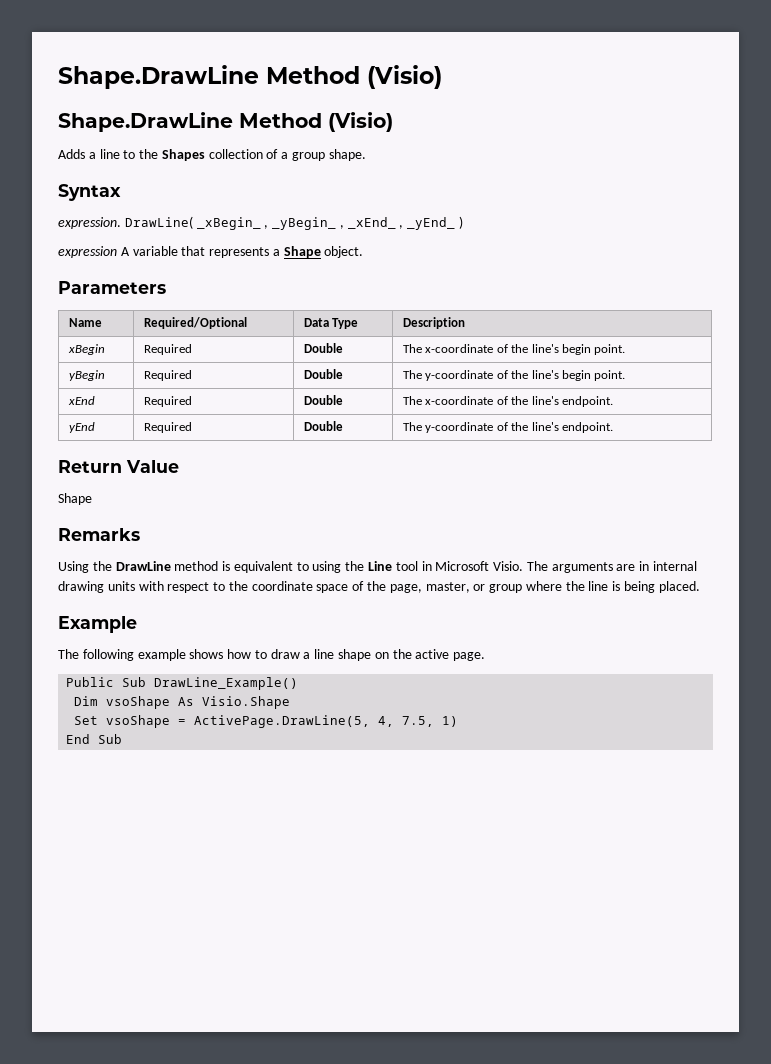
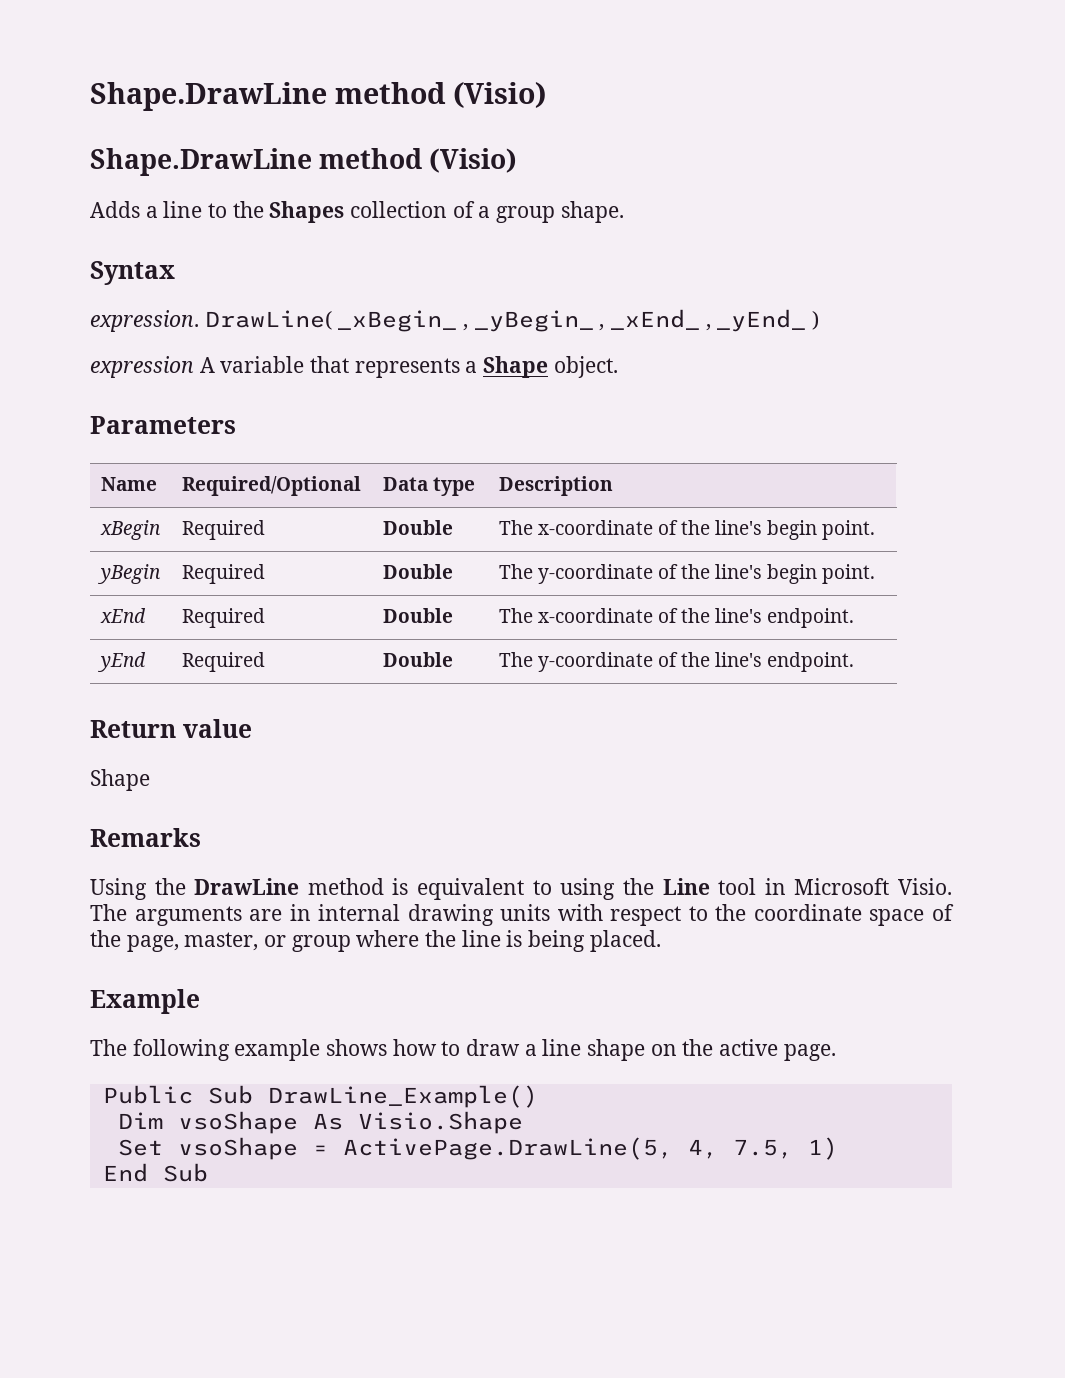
[58,65,360,89] Shape.DrawLine Method -> [90,82,446,111] Shape.DrawLine method
[239,113,322,128] Method -> [319,148,423,169] method
[332,318,359,329] Type -> [432,477,475,496] type
[126,460,179,473] Value -> [182,719,252,738] value

